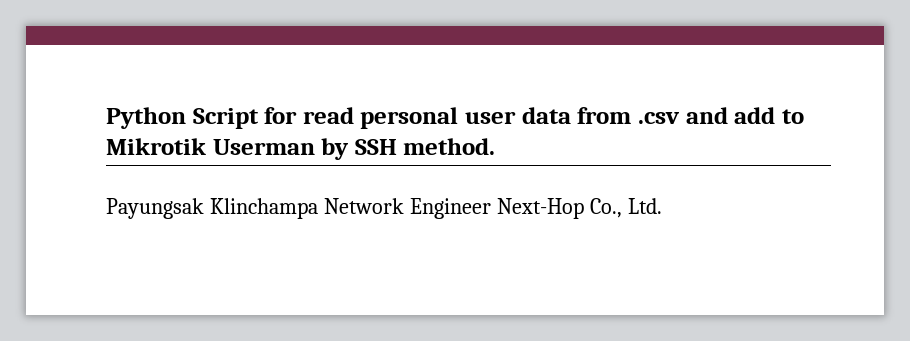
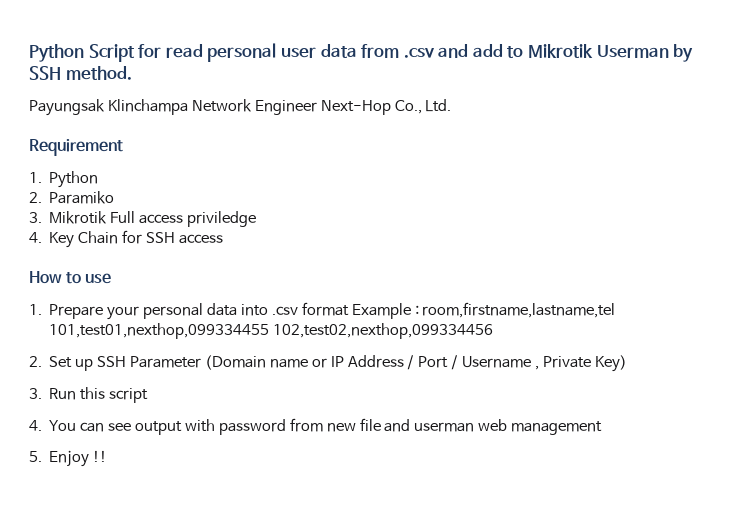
(662, 206) none -> [29,139,123,156] [29,171,99,188] [29,191,115,204] [29,211,256,227] [29,230,223,248] [29,271,112,284] [29,302,616,320] [49,323,494,339] [29,355,627,372] [29,387,149,403] [29,418,603,435] [29,450,108,467] // Requirement // 1. Python // 2. Paramiko // 3. Mikrotik Full access priviledge // 4. Key Chain for SSH access // How to use // 1. Prepare your personal data into .csv format Example : room,firstname,lastname,tel 101,test01,nexthop,099334455 102,test02,nexthop,099334456 // 2. Set up SSH Parameter (Domain name or IP Address / Port / Username , Private Key) // 3. Run this script // 4. You can see output with password from new file and userman web management // 5. Enjoy !!

